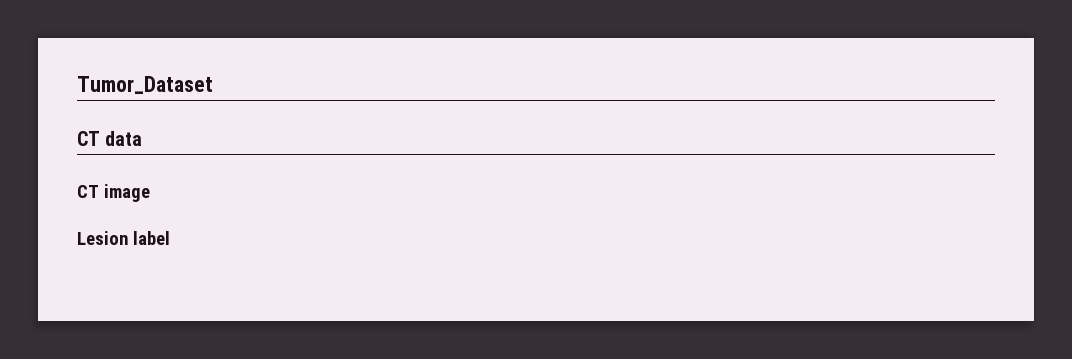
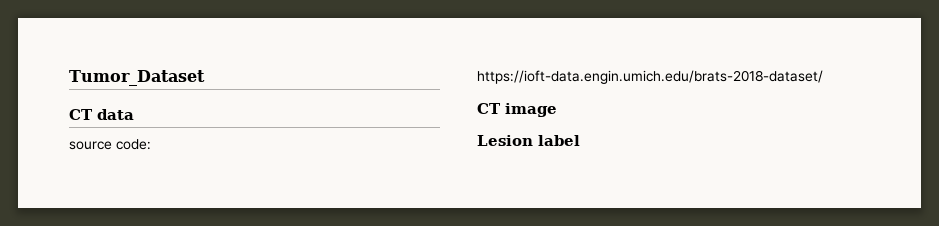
(143, 138) none -> [69,139,151,150] [477,70,823,84] // source code: https://ioft-data.engin.umich.edu/brats-2018-dataset/

